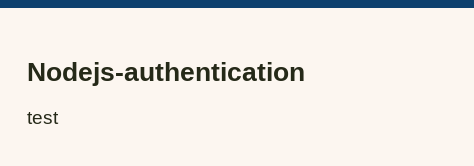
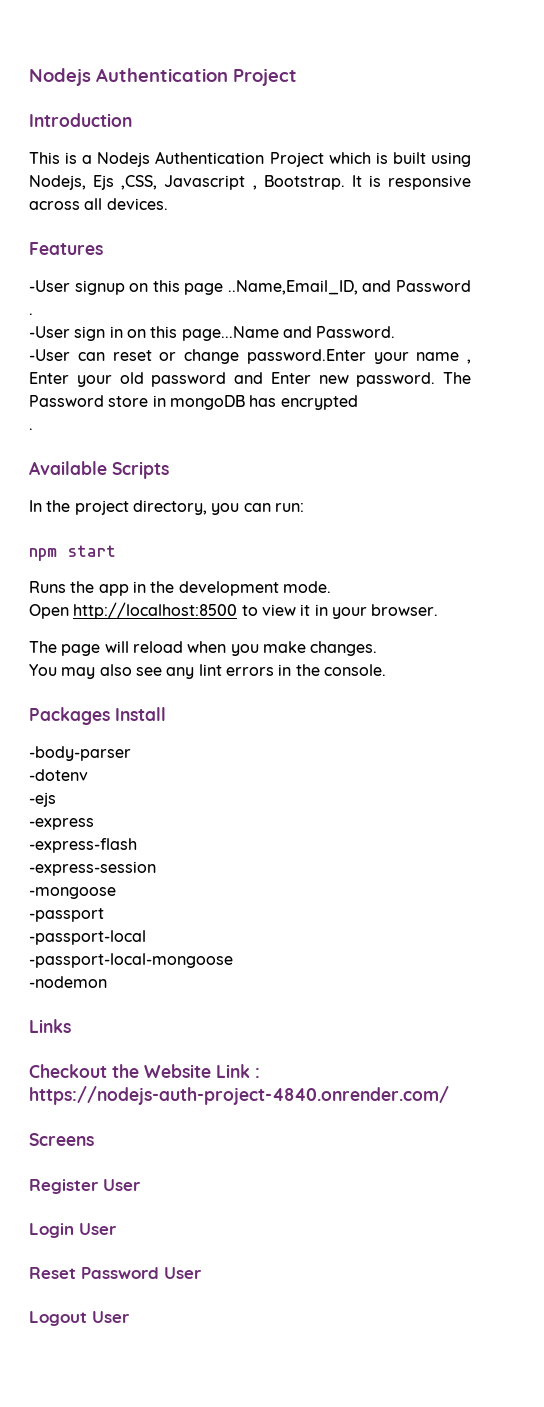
[27,62,305,86] [27,112,59,124] Nodejs-authentication // test -> [29,68,297,86] [29,113,132,127] [29,151,471,167] [29,175,471,190] [29,198,168,210] [29,242,103,255] [29,280,471,295] [29,313,33,315] [29,326,396,341] [29,349,471,364] [29,372,471,387] [29,395,358,410] [29,428,33,430] [29,461,169,479] [29,500,304,515] [29,545,116,561] [29,581,331,596] [29,602,439,619] [29,641,378,656] [29,664,386,679] [29,707,166,725] [29,746,131,761] [29,769,88,781] [29,792,56,807] [29,818,94,830] [29,838,137,853] [29,861,156,876] [29,887,116,899] [29,908,104,922] [29,930,146,945] [29,953,233,968] [29,976,107,988] [29,1019,71,1033] [29,1064,260,1078] [29,1086,449,1105] [29,1133,94,1146] [29,1179,141,1194] [29,1223,117,1238] [29,1267,202,1279] [29,1311,130,1326] Nodejs Authentication Project // Introduction // This is a Nodejs Authentication Project which is built using Nodejs, Ejs ,CSS, Javascript , Bootstrap. It is responsive across all devices. // Features // -User signup on this page ..Name,Email_ID, and Password . // -User sign in on this page...Name and Password. // -User can reset or change password.Enter your name , Enter your old password and Enter new password. The Password store in mongoDB has encrypted // . // Available Scripts // In the project directory, you can run: // npm start // Runs the app in the development mode. // Open http://localhost:8500 to view it in your browser. // The page will reload when you make changes. // You may also see any lint errors in the console. // Packages Install // -body-parser // -dotenv // -ejs // -express // -express-flash // -express-session // -mongoose // -passport // -passport-local // -passport-local-mongoose // -nodemon // Links // Checkout the Website Link : https://nodejs-auth-project-4840.onrender.com/ // Screens // Register User // Login User // Reset Password User // Logout User

